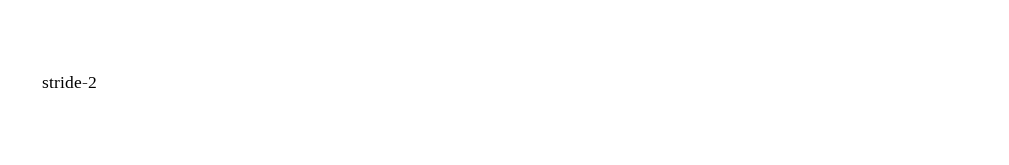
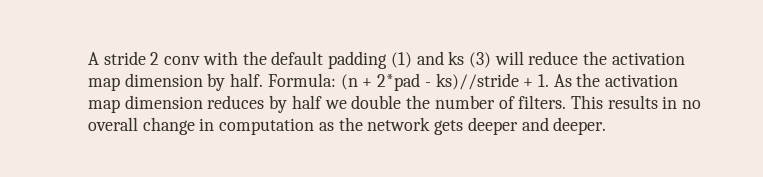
[42,76,97,88] stride-2 -> [88,51,685,69] [88,73,679,91] [88,95,702,113] [88,117,607,135] A stride 2 conv with the default padding (1) and ks (3) will reduce the activation map dimension by half. Formula: (n + 2*pad - ks)//stride + 1. As the activation map dimension reduces by half we double the number of filters. This results in no overall change in computation as the network gets deeper and deeper.

